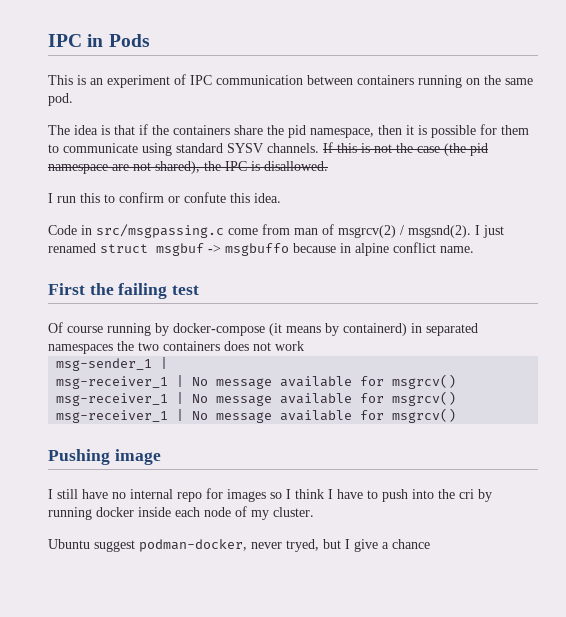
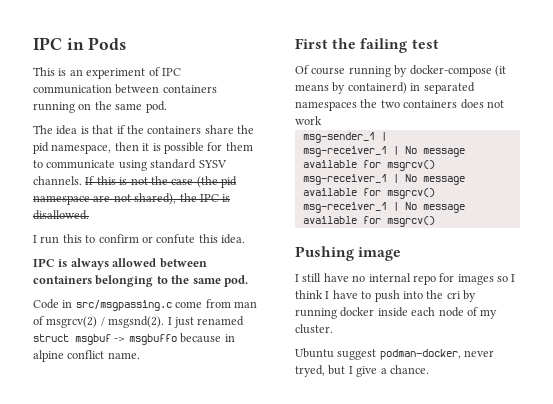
(281, 198) none -> [33,258,207,270] [33,275,248,287] // IPC is always allowed between containers belonging to the same pod.
[392,539,430,549] chance -> [389,365,429,374] chance.

